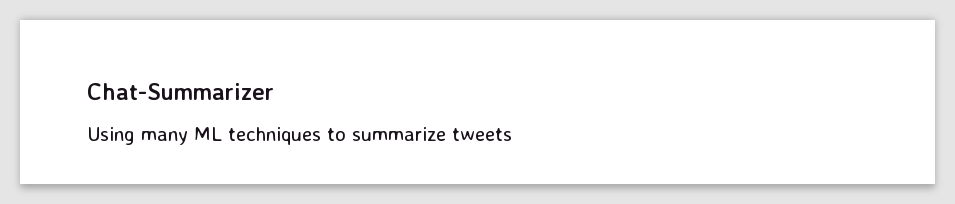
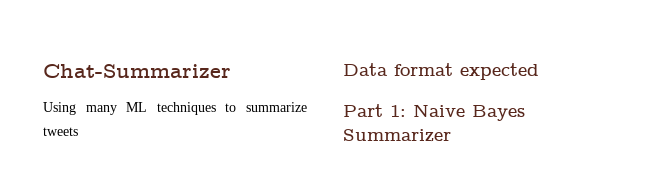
(512, 134) none -> [343,63,539,80] [343,104,525,121] [343,129,451,143] // Data format expected // Part 1: Naive Bayes Summarizer

